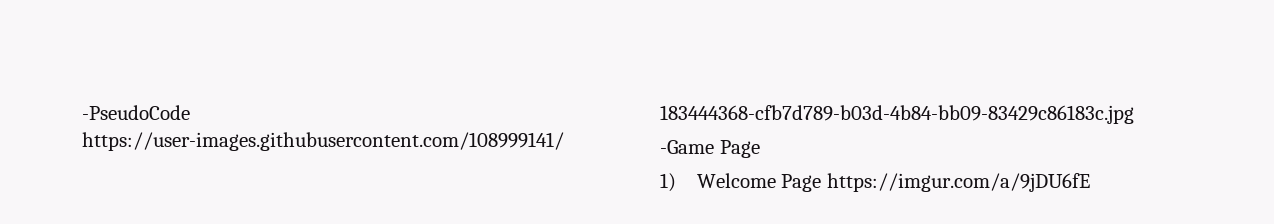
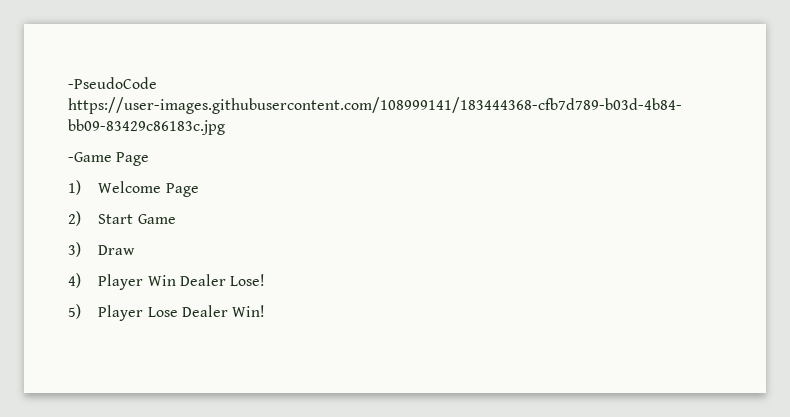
[826,173,1090,192] https://imgur.com/a/9jDU6fE -> [68,211,176,226] [68,242,136,257] [68,273,266,290] [68,304,266,321] // 2) Start Game // 3) Draw // 4) Player Win Dealer Lose! // 5) Player Lose Dealer Win!

